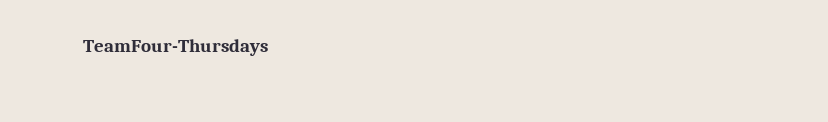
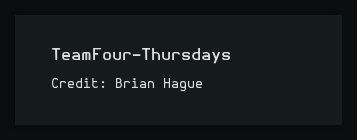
(268, 47) none -> [51,78,203,92] // Credit: Brian Hague

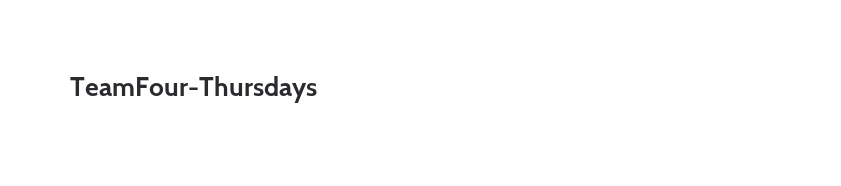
[51,78,203,92] // Credit: Brian Hague -> (317, 89) none

